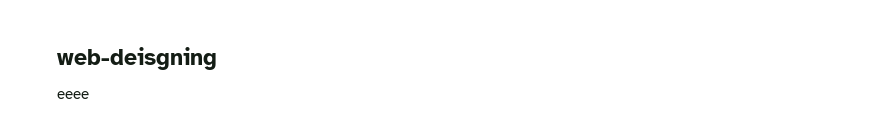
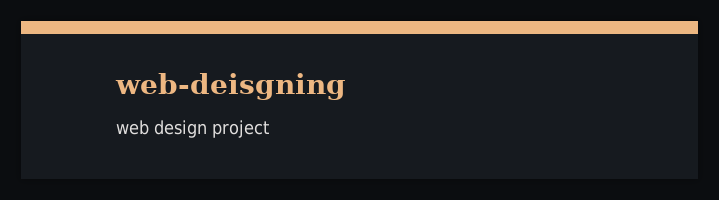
[57,91,89,99] eeee -> [116,120,269,138] web design project

